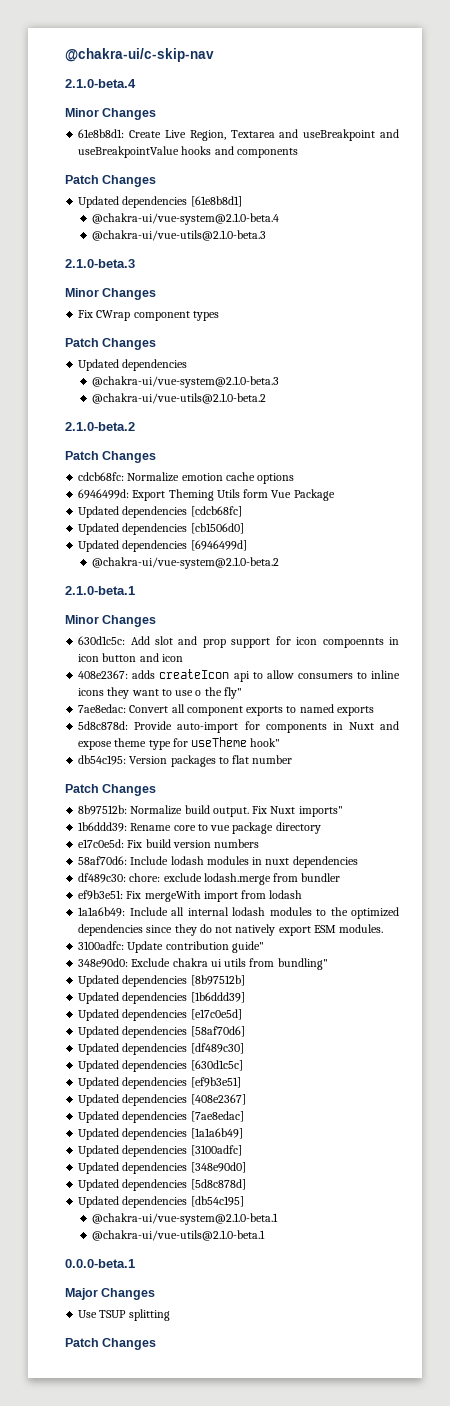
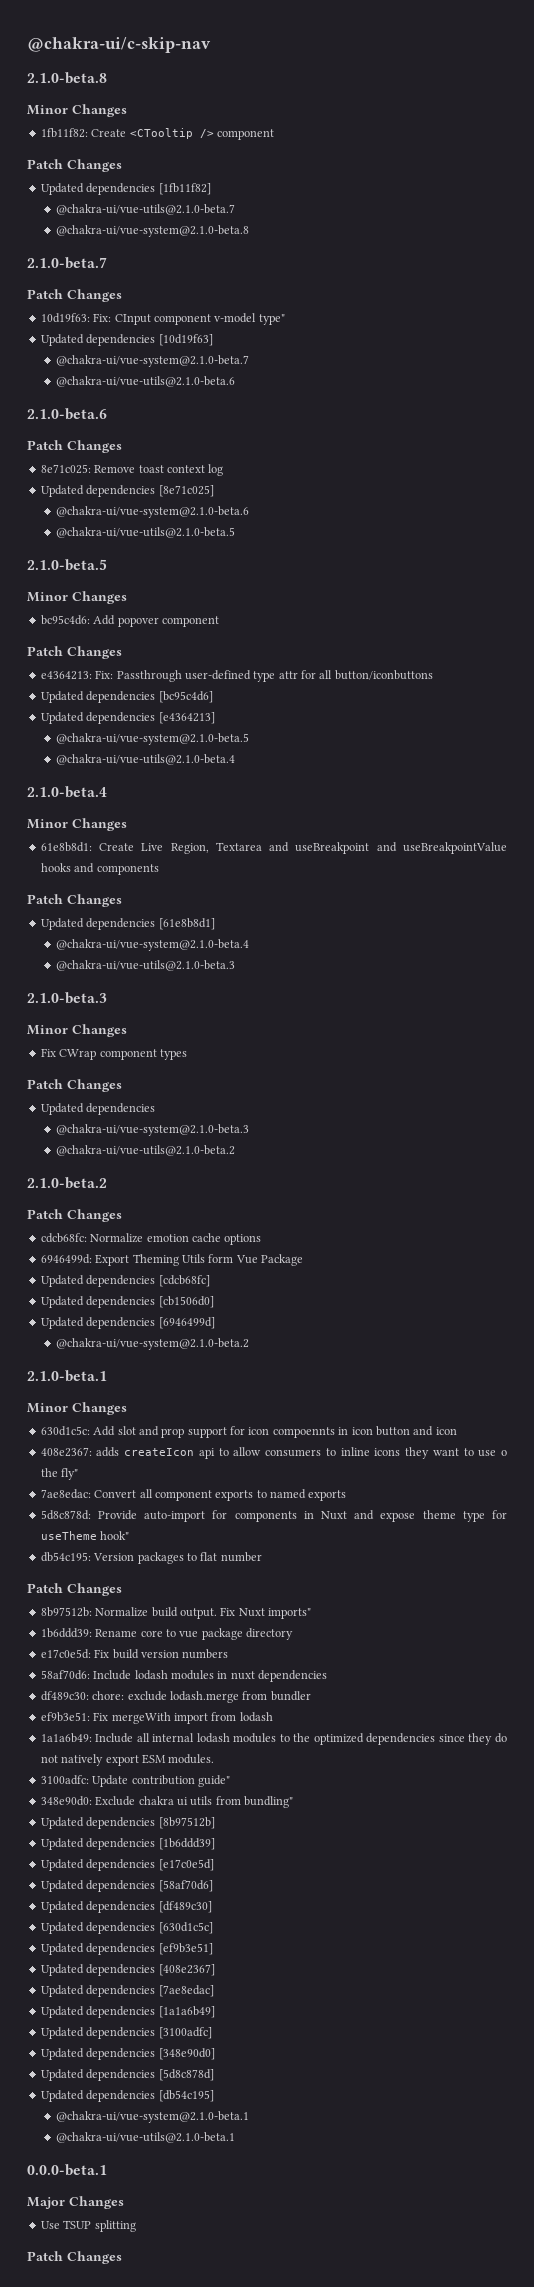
(214, 55) none -> [27,72,107,84] [27,104,127,117] [40,128,274,140] [27,159,122,172] [40,183,211,195] [56,204,236,215] [56,225,250,237] [27,257,107,269] [27,289,122,302] [40,313,285,325] [40,334,213,346] [56,355,250,367] [56,376,236,387] [27,408,107,420] [27,440,122,453] [40,464,224,476] [40,485,214,497] [56,506,250,518] [56,527,236,538] [27,559,107,571] [27,591,127,604] [40,615,219,627] [27,646,122,659] [40,670,433,682] [40,691,213,703] [40,712,215,724] [56,733,250,745] [56,754,236,765] // 2.1.0-beta.8 // Minor Changes // 1fb11f82: Create <CTooltip /> component // Patch Changes // Updated dependencies [1fb11f82] // @chakra-ui/vue-utils@2.1.0-beta.7 // @chakra-ui/vue-system@2.1.0-beta.8 // 2.1.0-beta.7 // Patch Changes // 10d19f63: Fix: CInput component v-model type" // Updated dependencies [10d19f63] // @chakra-ui/vue-system@2.1.0-beta.7 // @chakra-ui/vue-utils@2.1.0-beta.6 // 2.1.0-beta.6 // Patch Changes // 8e71c025: Remove toast context log // Updated dependencies [8e71c025] // @chakra-ui/vue-system@2.1.0-beta.6 // @chakra-ui/vue-utils@2.1.0-beta.5 // 2.1.0-beta.5 // Minor Changes // bc95c4d6: Add popover component // Patch Changes // e4364213: Fix: Passthrough user-defined type attr for all button/iconbuttons // Updated dependencies [bc95c4d6] // Updated dependencies [e4364213] // @chakra-ui/vue-system@2.1.0-beta.5 // @chakra-ui/vue-utils@2.1.0-beta.4

